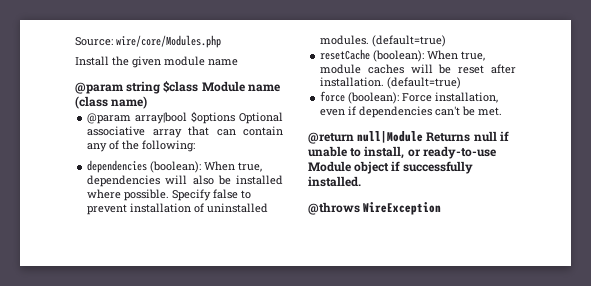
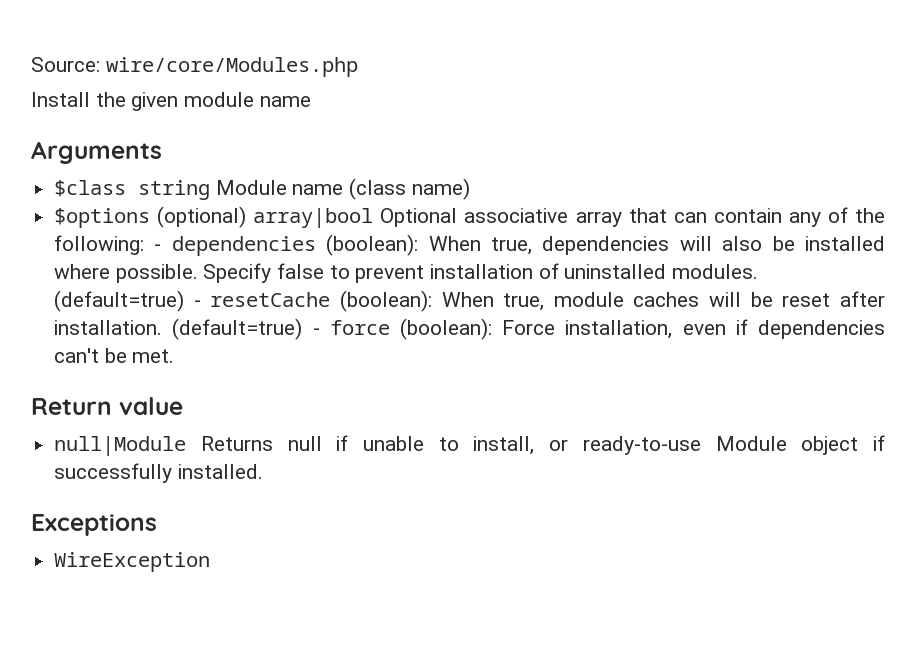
[75,81,199,94] @param string $class -> [31,141,162,164] [54,180,211,200] Arguments // $class string
[87,111,236,124] @param array|bool $options -> [54,206,374,228] $options (optional) array|bool
(196, 146) // -> [154,244,162,251] -
(447, 41) // -> [193,300,201,307] -
(462, 83) // -> [312,328,320,335] -
[308,132,354,144] @return -> [31,397,183,415] Return value //
[308,202,360,215] @throws -> [31,514,157,536] Exceptions //

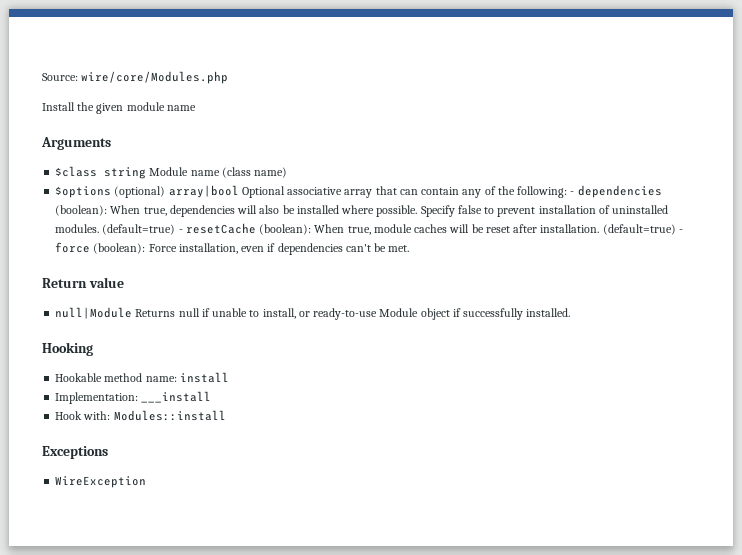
(263, 471) none -> [42,342,93,356] [55,372,229,383] [55,391,212,404] [55,410,226,421] // Hooking // Hookable method name: install // Implementation: ___install // Hook with: Modules::install

